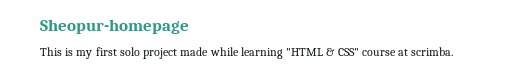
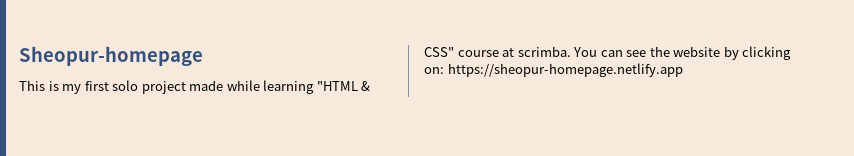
(454, 51) none -> [573,46,792,60] [424,63,683,77] You can see the website by clicking on: https://sheopur-homepage.netlify.app

